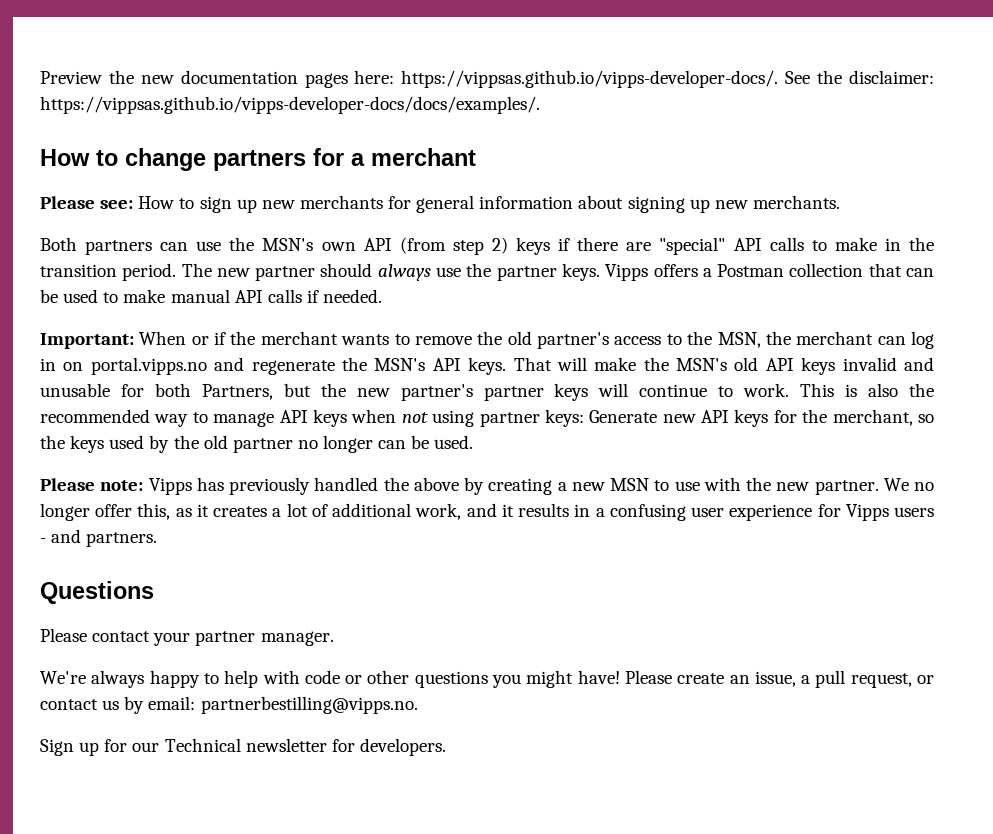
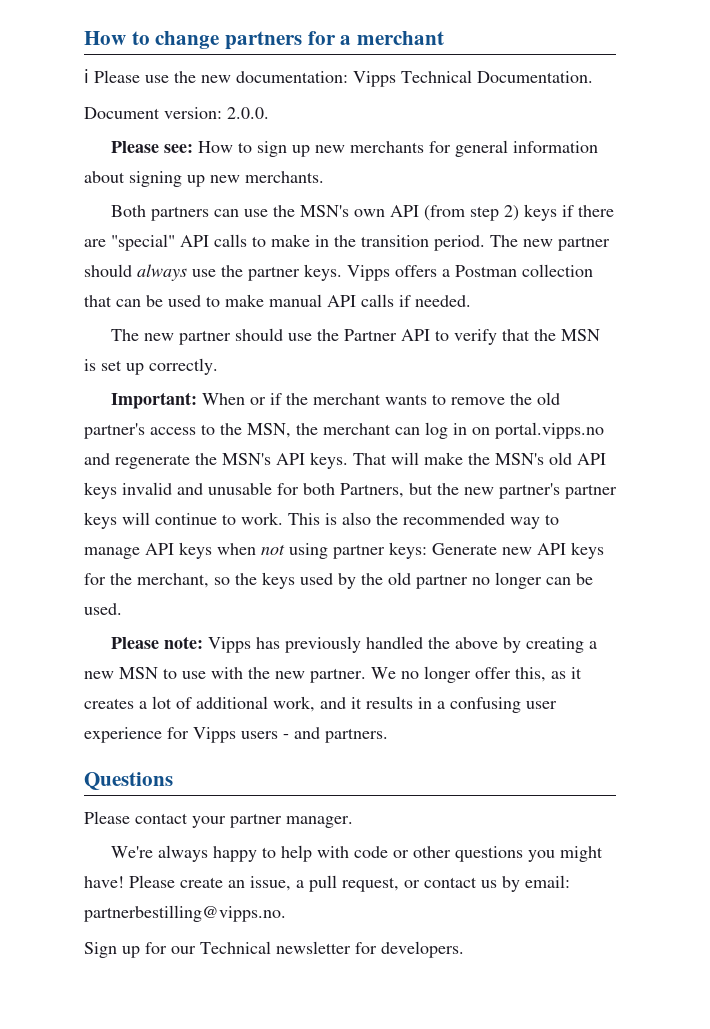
[40,70,935,88] [40,96,540,114] Preview the new documentation pages here: https://vippsas.github.io/vipps-developer-docs/. See the disclaimer: https://vippsas.github.io/vipps-developer-docs/docs/examples/. // -> (84, 38) none
(476, 157) none -> [84,69,593,87] [84,107,269,119] // ℹ Please use the new documentation: Vipps Technical Documentation. // Document version: 2.0.0.
(383, 296) none -> [111,328,601,345] [84,358,218,375] // The new partner should use the Partner API to verify that the MSN is set up correctly.

